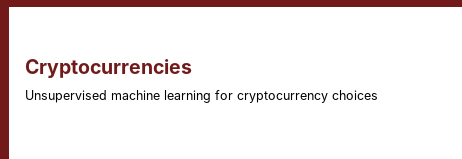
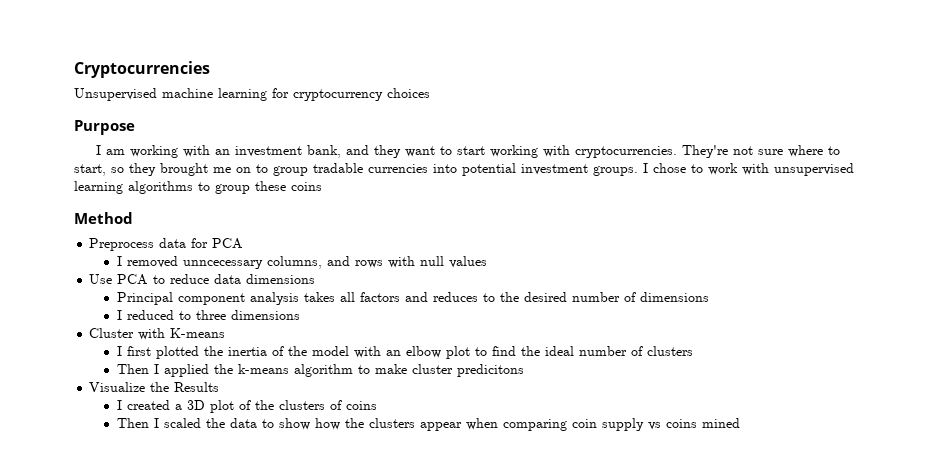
(378, 95) none -> [74,120,135,135] [96,145,841,158] [74,163,854,176] [74,181,322,194] [74,212,133,224] [89,238,244,251] [116,256,487,269] [89,274,316,285] [116,292,709,305] [116,310,300,320] [89,328,226,340] [116,346,693,359] [116,364,524,377] [89,382,220,392] [116,400,377,413] [116,418,740,431] // Purpose // I am working with an investment bank, and they want to start working with cryptocurrencies. They're not sure where to start, so they brought me on to group tradable currencies into potential investment groups. I chose to work with unsupervised learning algorithms to group these coins // Method // Preprocess data for PCA // I removed unncecessary columns, and rows with null values // Use PCA to reduce data dimensions // Principal component analysis takes all factors and reduces to the desired number of dimensions // I reduced to three dimensions // Cluster with K-means // I first plotted the inertia of the model with an elbow plot to find the ideal number of clusters // Then I applied the k-means algorithm to make cluster predicitons // Visualize the Results // I created a 3D plot of the clusters of coins // Then I scaled the data to show how the clusters appear when comparing coin supply vs coins mined

